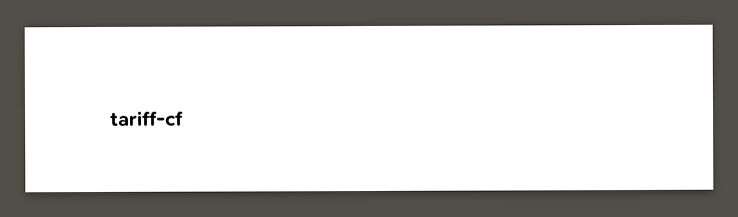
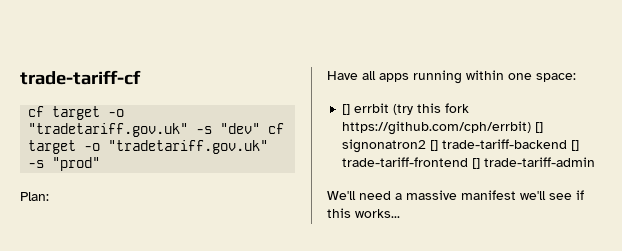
[110,110,184,126] tariff-cf -> [20,70,141,85] [28,106,125,120] [28,123,285,137] [28,140,269,154] [28,157,101,171] [20,192,49,201] [327,70,576,84] [342,103,470,115] [342,121,544,135] [342,139,580,153] [342,157,596,169] [327,190,584,200] [327,208,400,218] trade-tariff-cf // cf target -o "tradetariff.gov.uk" -s "dev" cf target -o "tradetariff.gov.uk" -s "prod" // Plan: // Have all apps running within one space: // [] errbit (try this fork https://github.com/cph/errbit) [] signonatron2 [] trade-tariff-backend [] trade-tariff-frontend [] trade-tariff-admin // We'll need a massive manifest we'll see if this works...

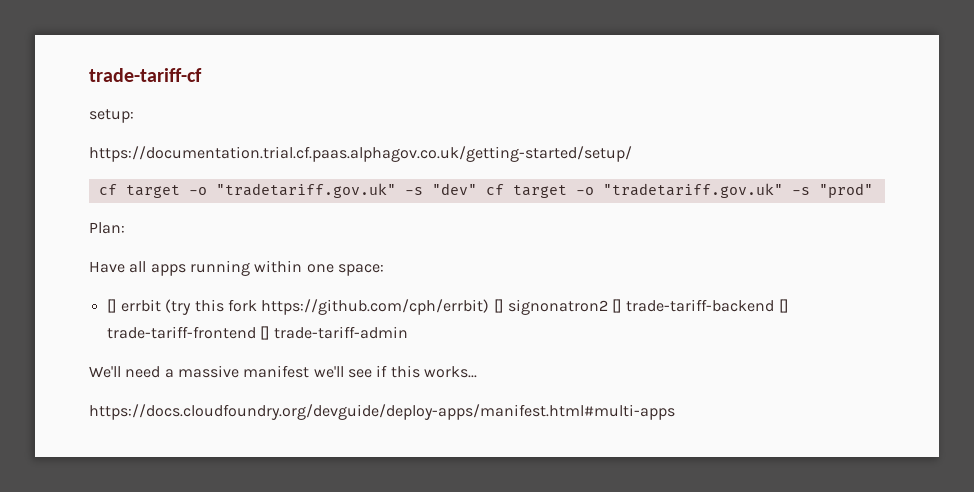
(141, 77) none -> [89,109,134,123] [89,146,632,162] // setup: // https://documentation.trial.cf.paas.alphagov.co.uk/getting-started/setup/
(400, 213) none -> [89,404,675,420] // https://docs.cloudfoundry.org/devguide/deploy-apps/manifest.html#multi-apps

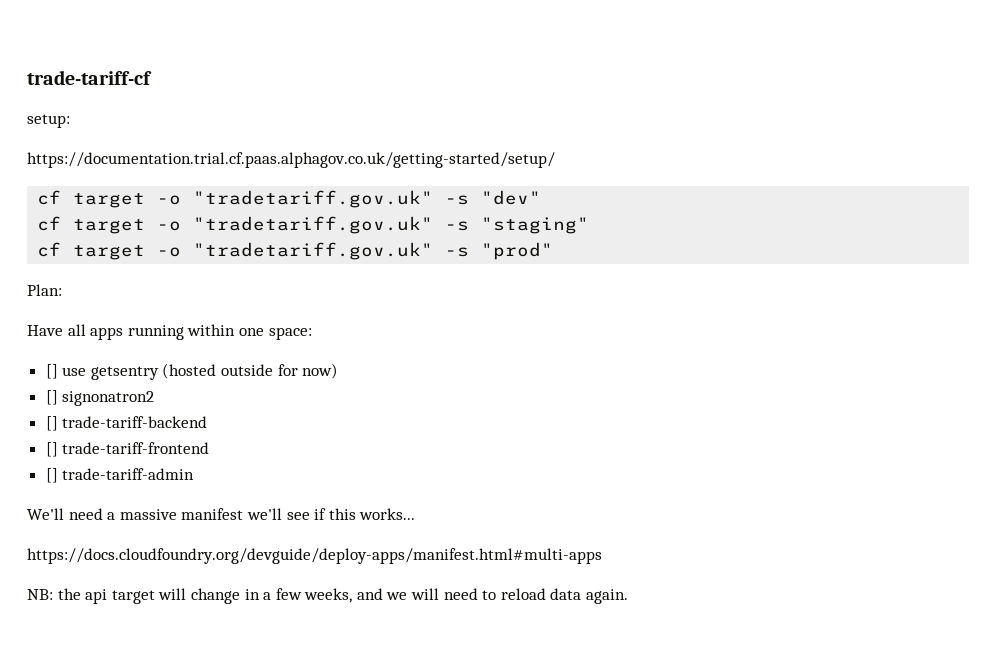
(477, 189) none -> [37,216,590,234] // cf target -o "tradetariff.gov.uk" -s "staging" //
[120,299,490,315] errbit (try this fork https://github.com/cph/errbit) -> [62,363,339,380] use getsentry (hosted outside for now) //
(608, 307) none -> (155, 398) //
(775, 305) none -> (208, 422) //
(256, 332) none -> (210, 448) //
(675, 412) none -> [27,588,629,604] // NB: the api target will change in a few weeks, and we will need to reload data again.

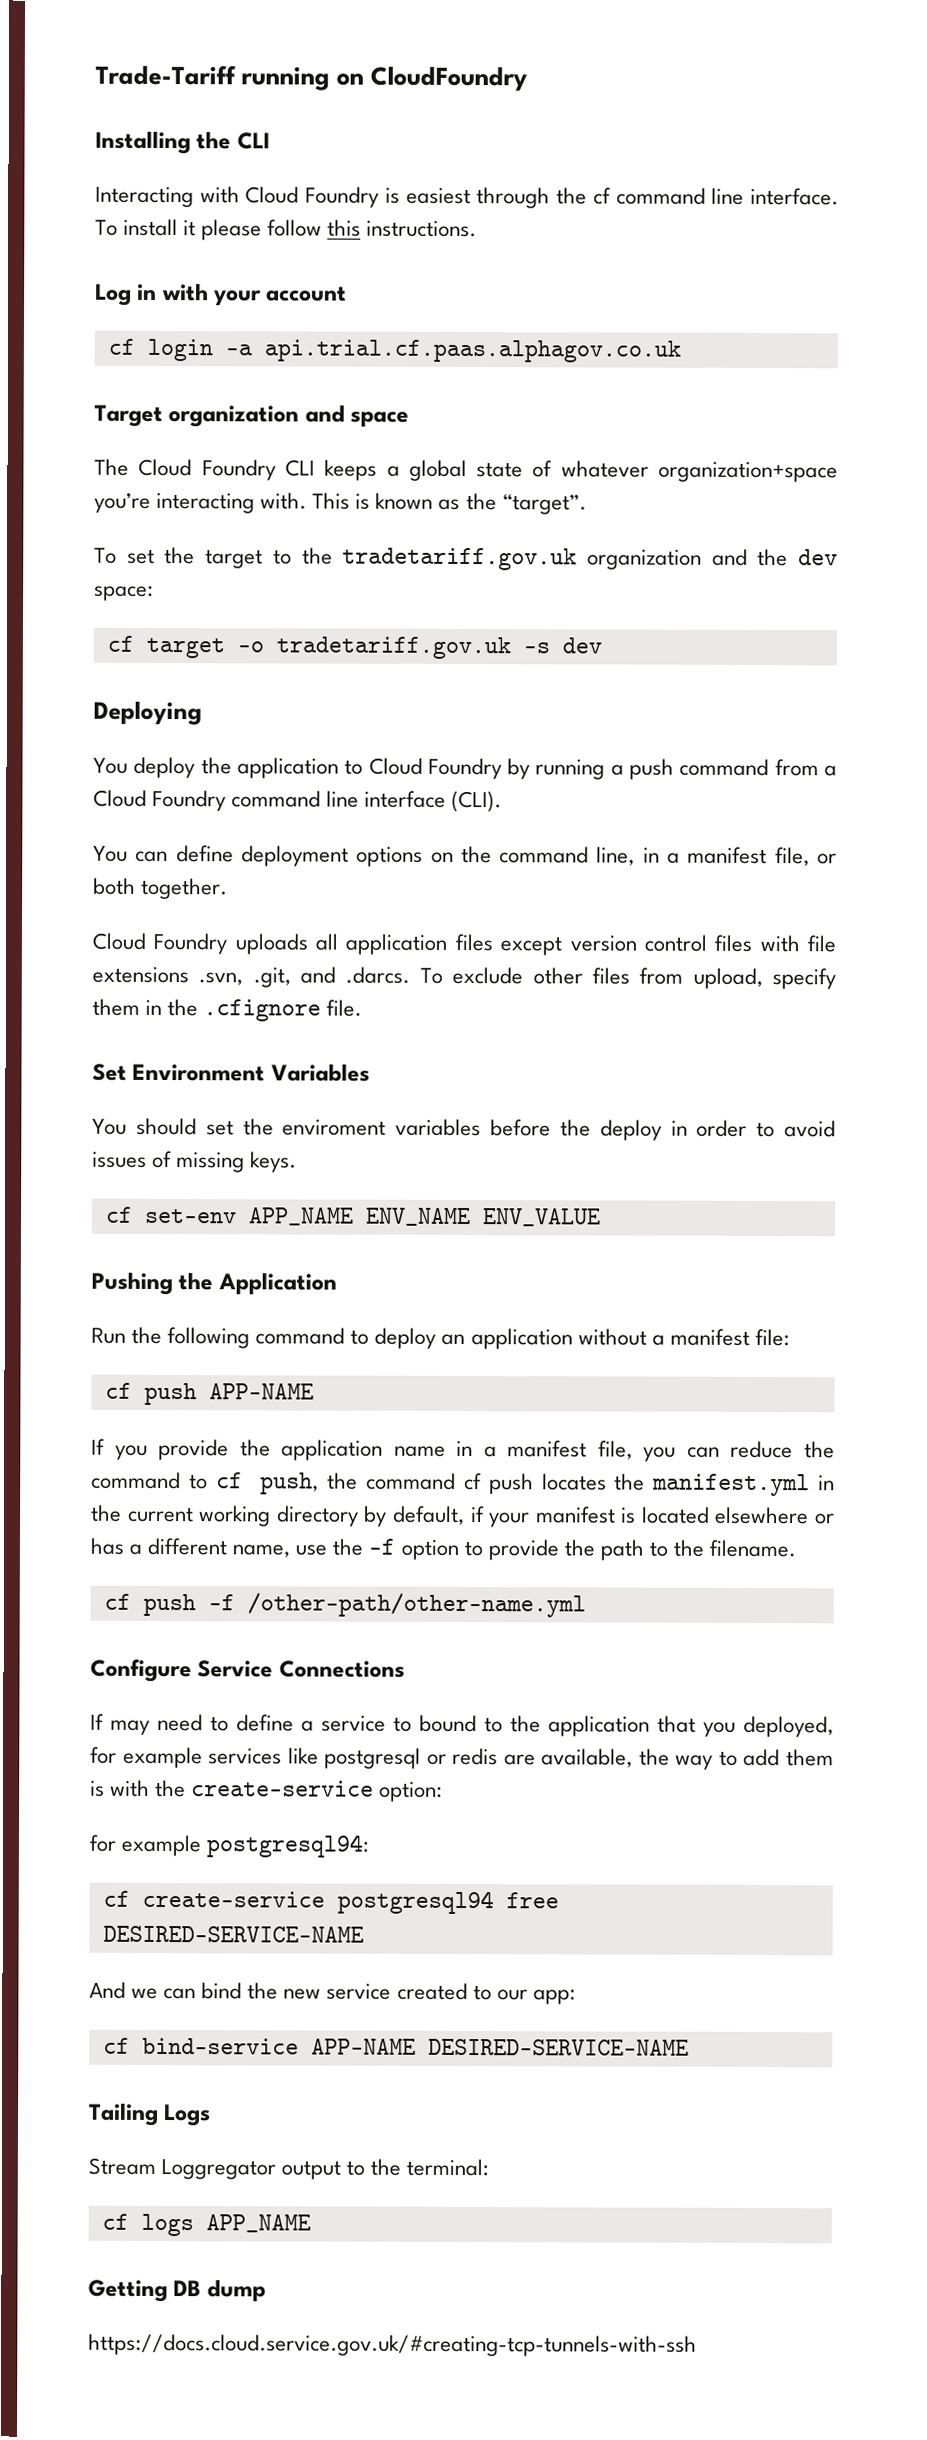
[27,70,152,85] [27,114,70,128] [27,152,555,168] [37,190,542,208] [37,216,590,234] [37,242,554,260] [27,284,62,296] [27,324,312,340] [45,363,339,380] [45,390,155,406] [45,416,208,431] [45,442,210,457] [45,468,195,483] [27,508,416,520] [27,548,602,564] [27,588,629,604] trade-tariff-cf // setup: // https://documentation.trial.cf.paas.alphagov.co.uk/getting-started/setup/ // cf target -o "tradetariff.gov.uk" -s "dev" // cf target -o "tradetariff.gov.uk" -s "staging" // cf target -o "tradetariff.gov.uk" -s "prod" // Plan: // Have all apps running within one space: // [] use getsentry (hosted outside for now) // [] signonatron2 // [] trade-tariff-backend // [] trade-tariff-frontend // [] trade-tariff-admin // We'll need a massive manifest we'll see if this works... // https://docs.cloudfoundry.org/devguide/deploy-apps/manifest.html#multi-apps // NB: the api target will change in a few weeks, and we will need to reload data again. -> [95,64,529,92] [95,130,270,155] [95,186,840,209] [95,218,478,241] [95,282,348,306] [107,338,681,363] [94,404,410,428] [94,458,838,483] [94,492,587,515] [94,547,839,571] [94,585,154,601] [106,635,602,660] [93,700,202,726] [93,756,837,780] [93,789,503,813] [93,845,837,867] [93,877,229,900] [92,932,837,956] [92,966,837,990] [92,998,363,1022] [92,1063,370,1082] [92,1117,837,1141] [92,1150,298,1173] [104,1206,601,1227] [91,1271,337,1296] [91,1326,790,1350] [104,1382,314,1406] [91,1438,836,1462] [91,1471,836,1497] [90,1504,835,1528] [90,1537,797,1561] [103,1592,586,1618] [90,1658,405,1683] [90,1713,834,1738] [90,1746,835,1770] [90,1779,444,1802] [89,1834,370,1858] [102,1890,559,1915] [102,1925,364,1943] [89,1981,576,2005] [102,2037,689,2056] [88,2102,212,2127] [88,2157,490,2180] [101,2213,311,2237] [88,2279,266,2303] [88,2333,697,2357] Trade-Tariff running on CloudFoundry // Installing the CLI // Interacting with Cloud Foundry is easiest through the cf command line interface. To install it please follow this instructions. // Log in with your account // cf login -a api.trial.cf.paas.alphagov.co.uk // Target organization and space // The Cloud Foundry CLI keeps a global state of whatever organization+space you’re interacting with. This is known as the “target”. // To set the target to the tradetariff.gov.uk organization and the dev space: // cf target -o tradetariff.gov.uk -s dev // Deploying // You deploy the application to Cloud Foundry by running a push command from a Cloud Foundry command line interface (CLI). // You can define deployment options on the command line, in a manifest file, or both together. // Cloud Foundry uploads all application files except version control files with file extensions .svn, .git, and .darcs. To exclude other files from upload, specify them in the .cfignore file. // Set Environment Variables // You should set the enviroment variables before the deploy in order to avoid issues of missing keys. // cf set-env APP_NAME ENV_NAME ENV_VALUE // Pushing the Application // Run the following command to deploy an application without a manifest file: // cf push APP-NAME // If you provide the application name in a manifest file, you can reduce the command to cf push, the command cf push locates the manifest.yml in the current working directory by default, if your manifest is located elsewhere or has a different name, use the -f option to provide the path to the filename. // cf push -f /other-path/other-name.yml // Configure Service Connections // If may need to define a service to bound to the application that you deployed, for example services like postgresql or redis are available, the way to add them is with the create-service option: // for example postgresql94: // cf create-service postgresql94 free DESIRED-SERVICE-NAME // And we can bind the new service created to our app: // cf bind-service APP-NAME DESIRED-SERVICE-NAME // Tailing Logs // Stream Loggregator output to the terminal: // cf logs APP_NAME // Getting DB dump // https://docs.cloud.service.gov.uk/#creating-tcp-tunnels-with-ssh

